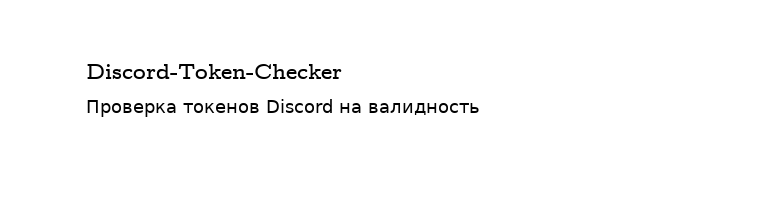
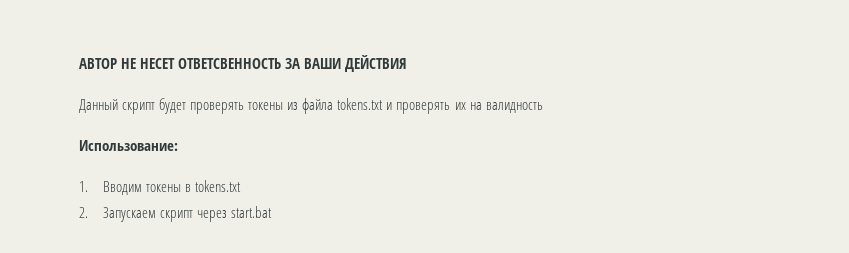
[86,64,342,79] [86,99,480,117] Discord-Token-Checker // Проверка токенов Discord на валидность -> [79,55,408,72] [79,98,543,114] [79,140,178,151] [79,180,242,195] [79,206,273,222] АВТОР НЕ НЕСЕТ ОТВЕТСВЕННОСТЬ ЗА ВАШИ ДЕЙСТВИЯ // Данный скрипт будет проверять токены из файла tokens.txt и проверять их на валидность // Использование: // 1. Вводим токены в tokens.txt // 2. Запускаем скрипт через start.bat

